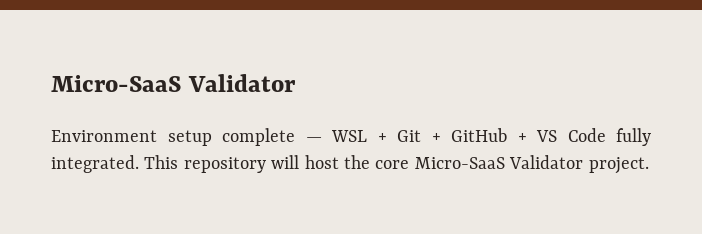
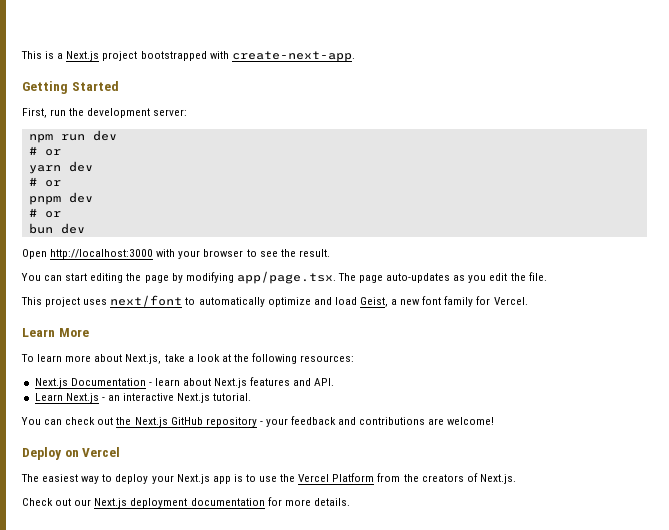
[51,74,296,92] [51,128,651,146] [51,155,649,174] Micro-SaaS Validator // Environment setup complete — WSL + Git + GitHub + VS Code fully integrated. This repository will host the core Micro-SaaS Validator project. -> [21,51,355,62] [22,81,119,94] [22,108,188,118] [28,130,117,143] [28,146,61,156] [28,161,93,174] [28,177,61,187] [28,192,93,205] [28,208,61,218] [28,223,85,234] [22,249,330,259] [21,271,547,284] [21,295,528,307] [22,328,89,337] [21,353,355,364] [34,377,335,388] [34,393,252,403] [21,416,495,427] [22,447,121,460] [21,473,516,484] [22,497,350,508] This is a Next.js project bootstrapped with create-next-app. // Getting Started // First, run the development server: // npm run dev // # or // yarn dev // # or // pnpm dev // # or // bun dev // Open http://localhost:3000 with your browser to see the result. // You can start editing the page by modifying app/page.tsx. The page auto-updates as you edit the file. // This project uses next/font to automatically optimize and load Geist, a new font family for Vercel. // Learn More // To learn more about Next.js, take a look at the following resources: // Next.js Documentation - learn about Next.js features and API. // Learn Next.js - an interactive Next.js tutorial. // You can check out the Next.js GitHub repository - your feedback and contributions are welcome! // Deploy on Vercel // The easiest way to deploy your Next.js app is to use the Vercel Platform from the creators of Next.js. // Check out our Next.js deployment documentation for more details.

